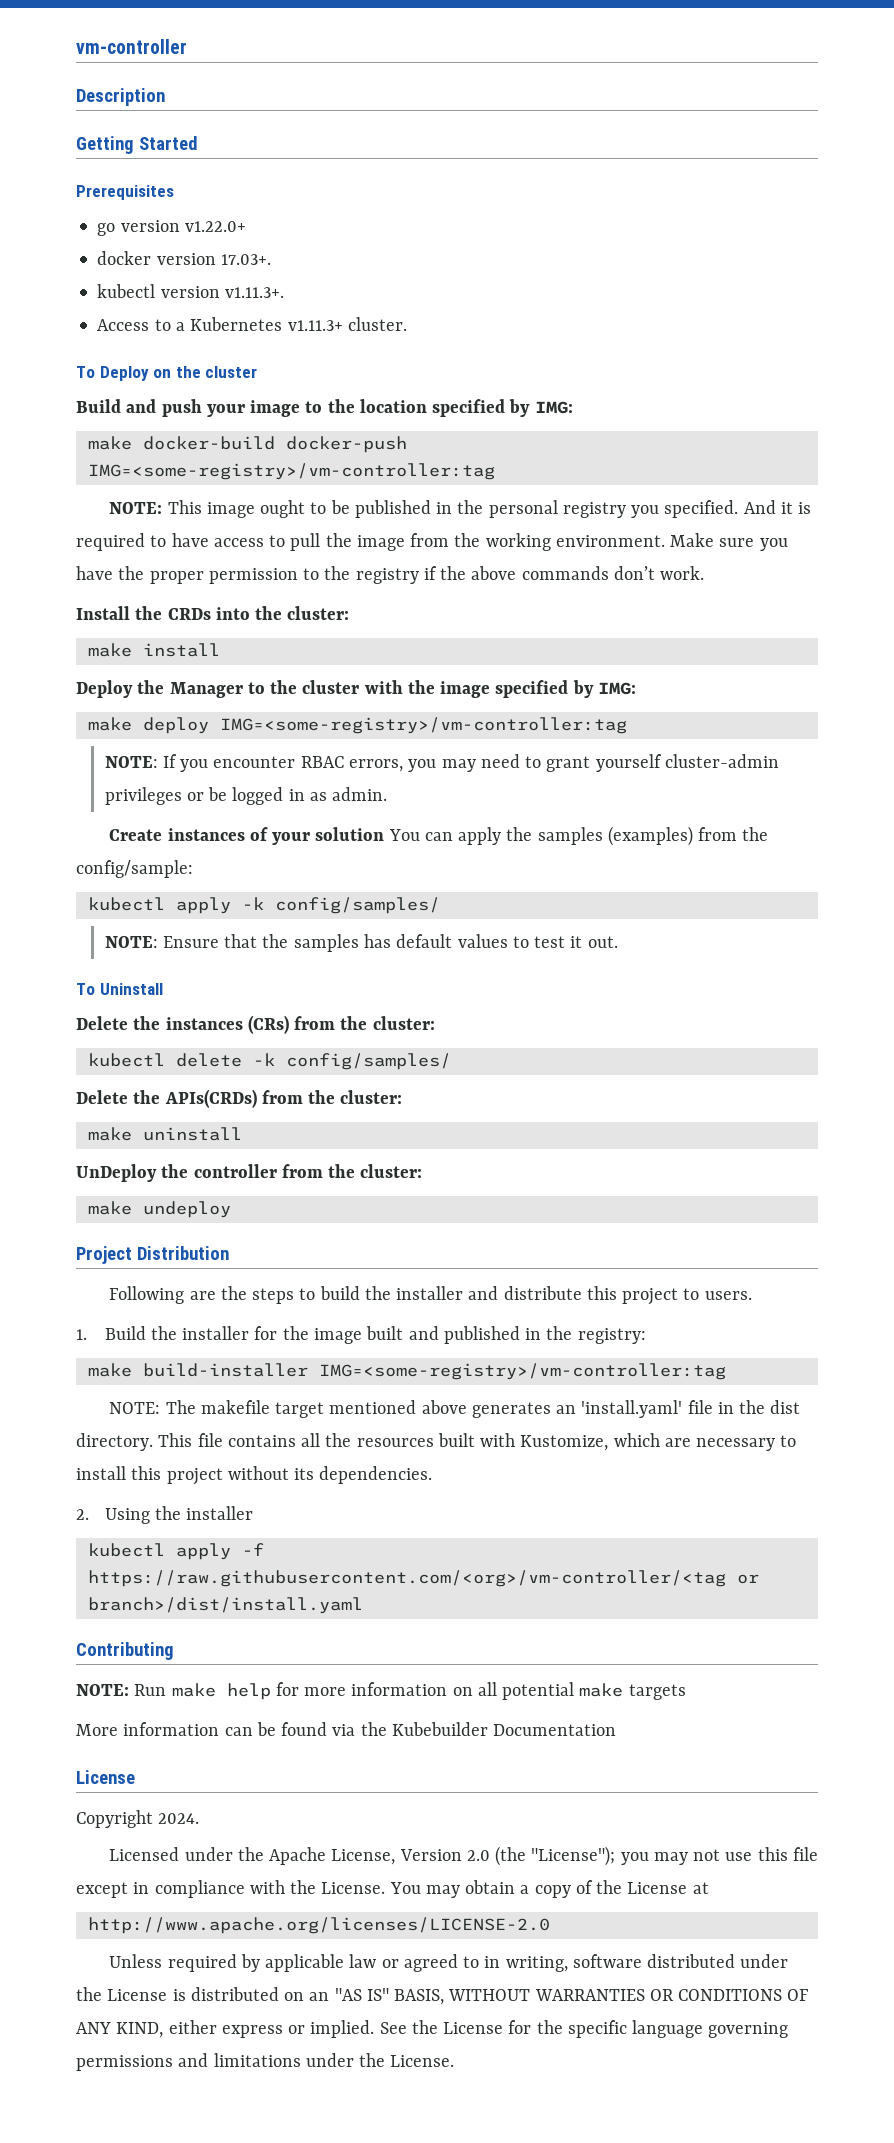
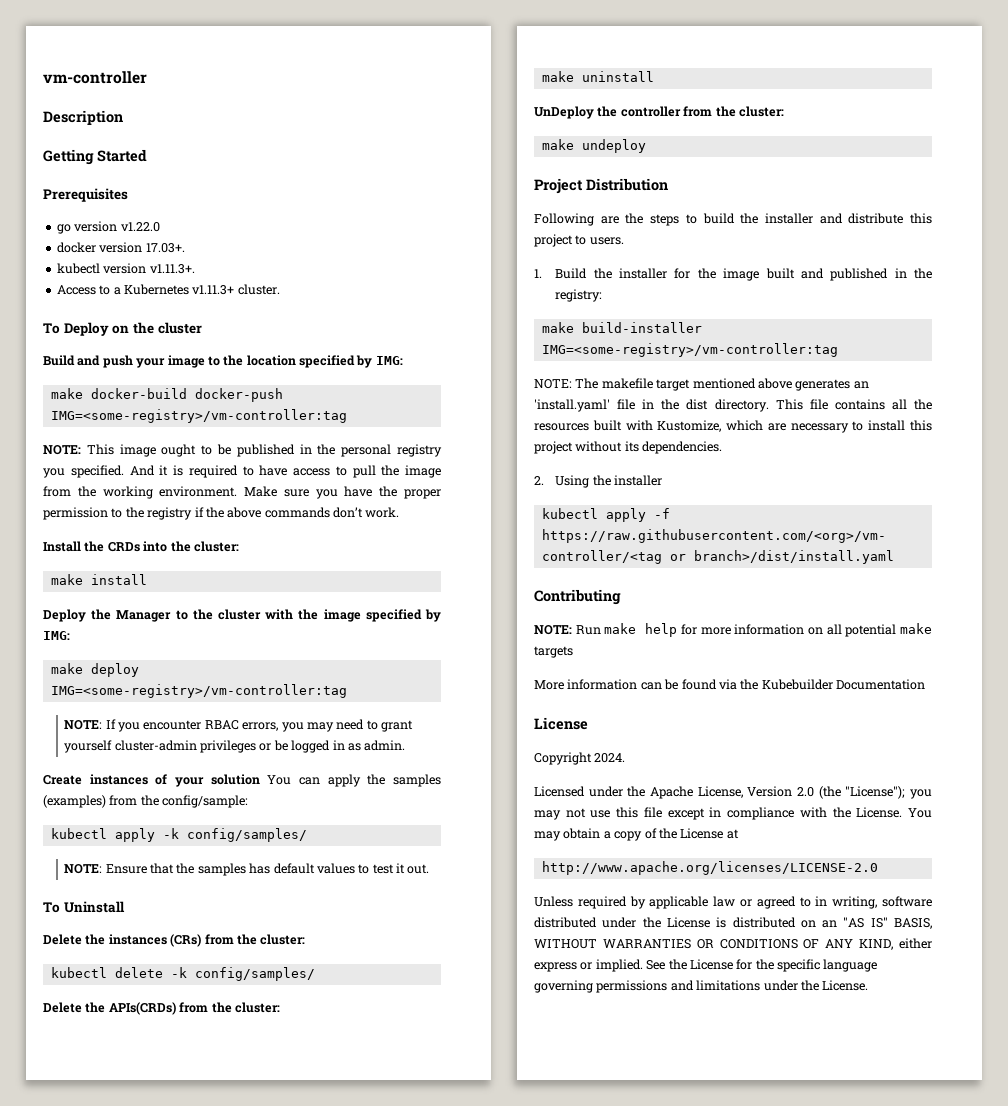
[184,221,246,232] v1.22.0+ -> [120,222,160,232] v1.22.0

